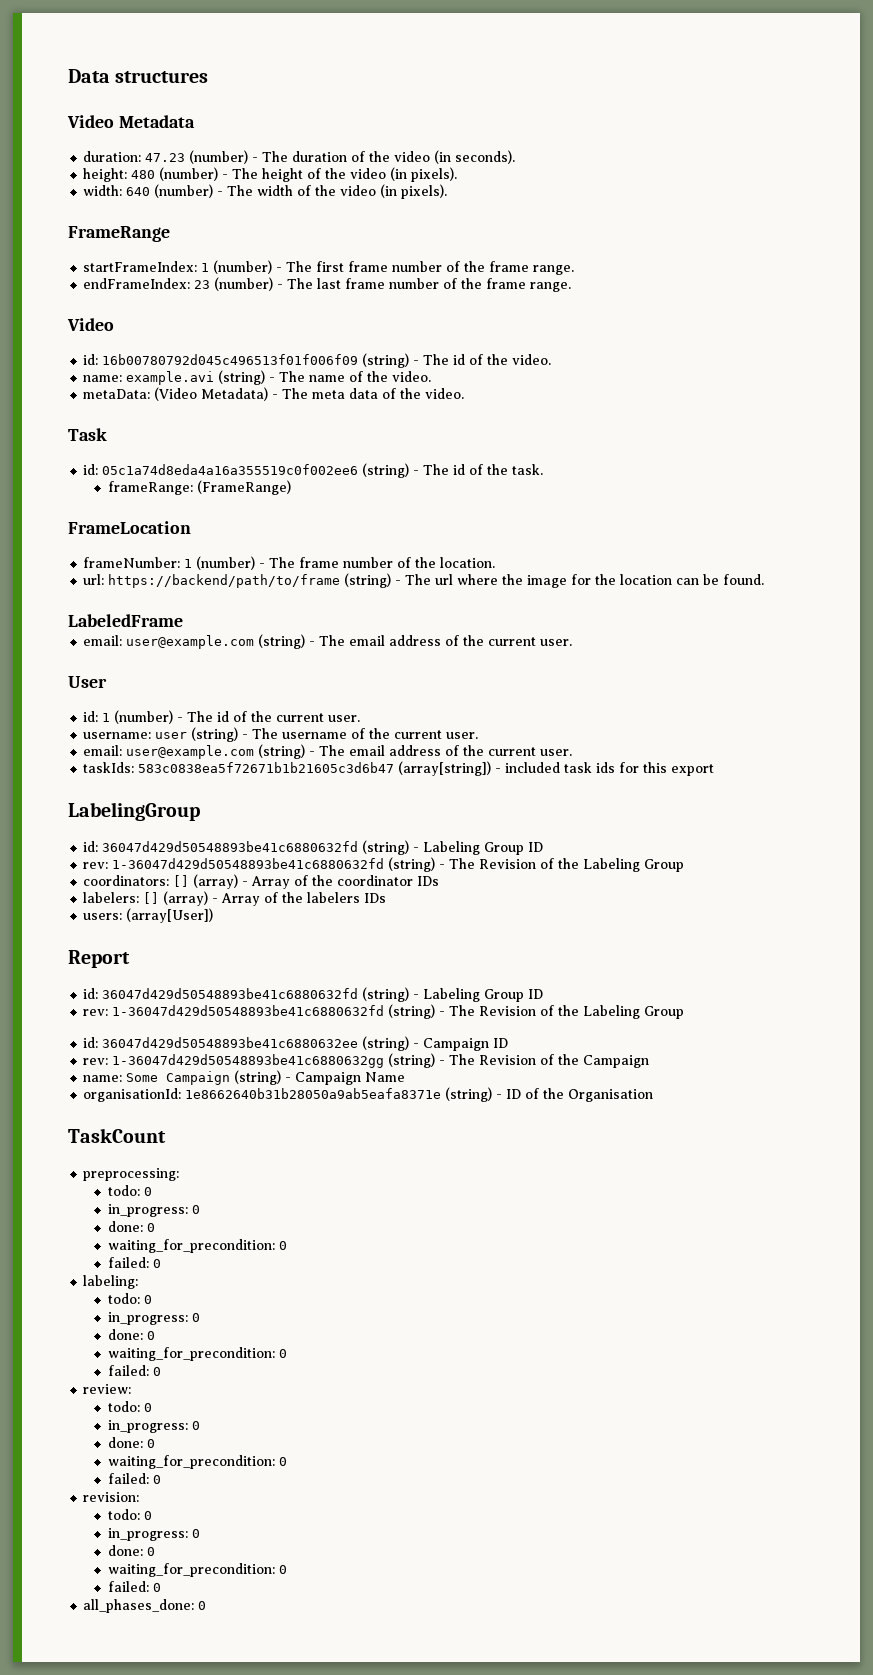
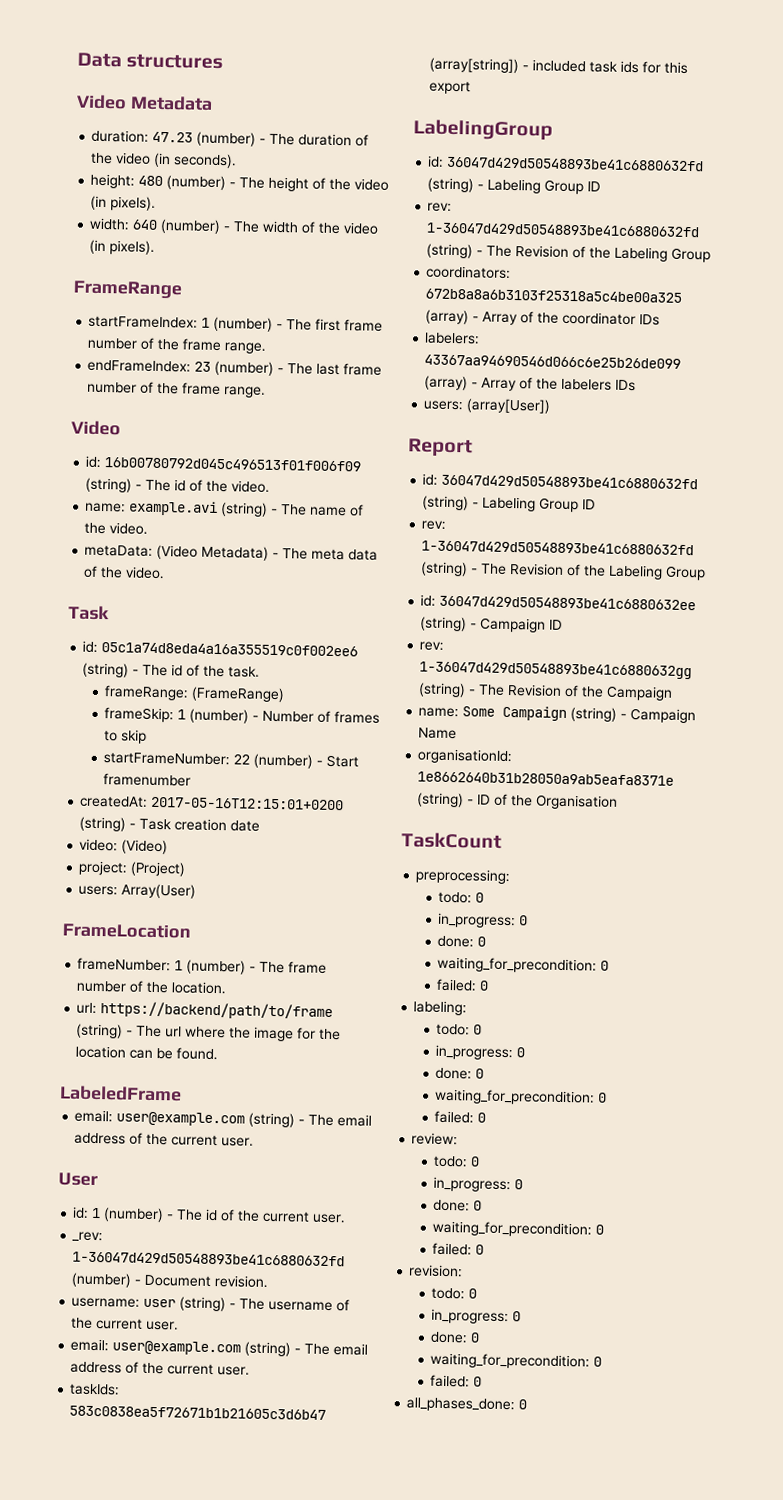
(291, 487) none -> [104,707,381,724] [104,729,148,744] [103,752,360,769] [103,773,192,787] [79,795,345,811] [79,816,261,832] [79,838,169,855] [78,860,187,877] [78,883,197,899] // frameSkip: 1 (number) - Number of frames to skip // startFrameNumber: 22 (number) - Start framenumber // createdAt: 2017-05-16T12:15:01+0200 (string) - Task creation date // video: (Video) // project: (Project) // users: Array(User)
(361, 718) none -> [71,1231,104,1243] [72,1251,346,1267] [71,1272,269,1288] // _rev: 1-36047d429d50548893be41c6880632fd (number) - Document revision.
[173,875,190,887] [] -> [425,288,683,303] 672b8a8a6b3103f25318a5c4be00a325
[143,892,160,904] [] -> [424,354,682,369] 43367aa94690546d066c6e25b26de099

